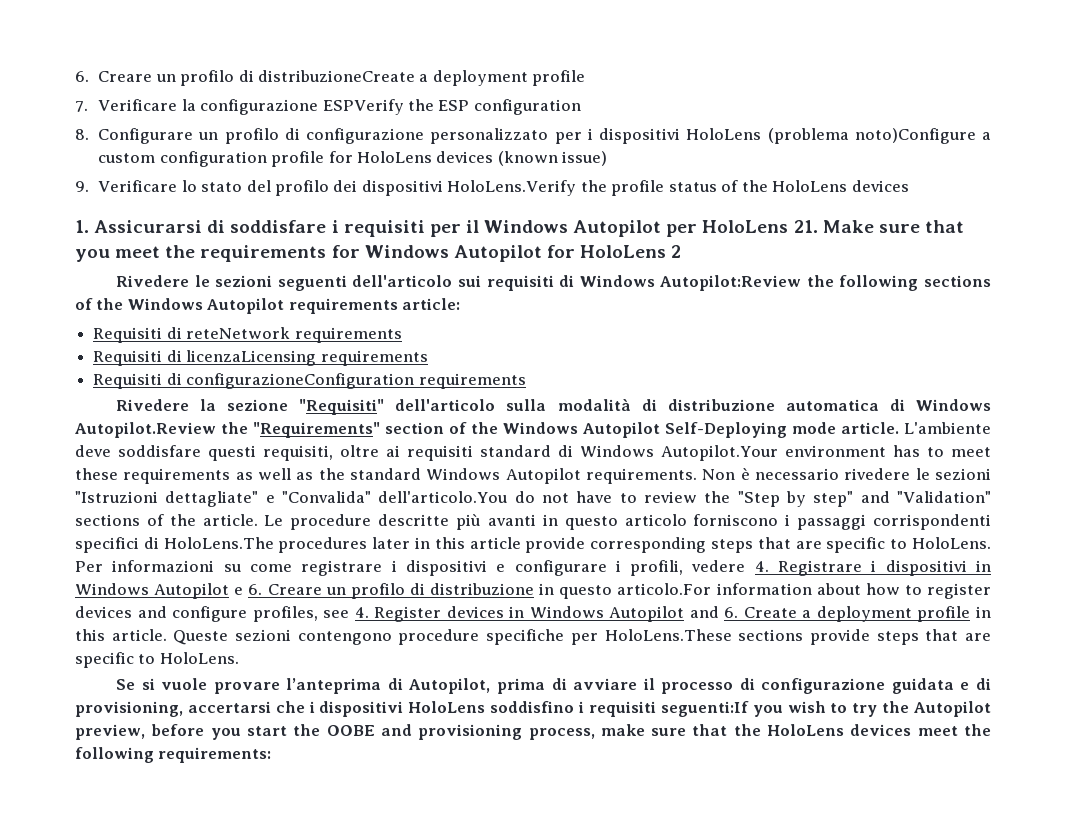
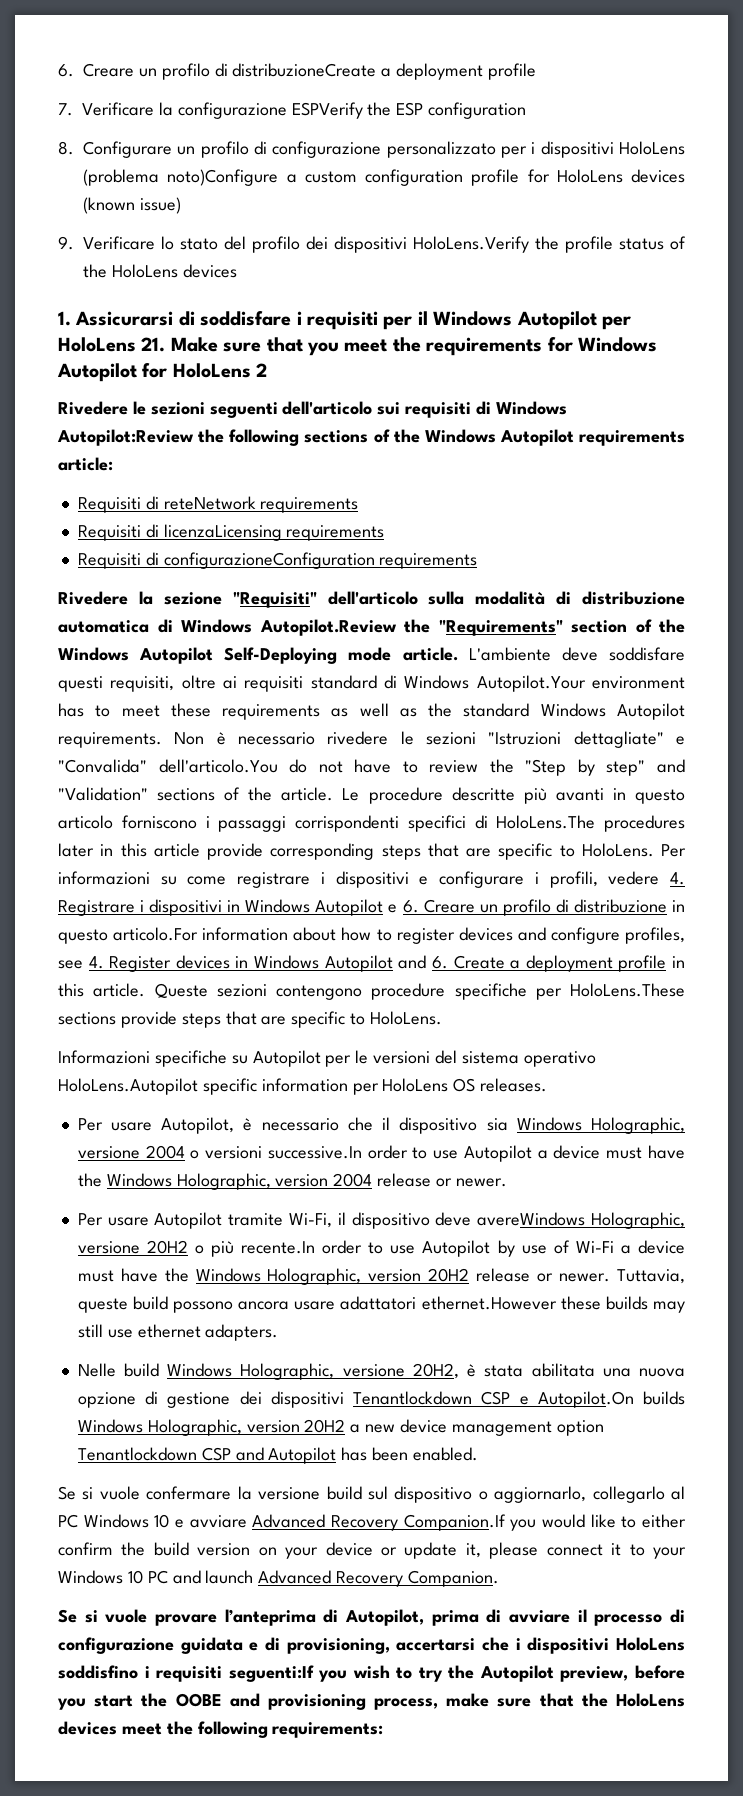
(239, 658) none -> [58,1050,596,1067] [58,1078,548,1095] [77,1117,686,1134] [77,1145,685,1162] [77,1173,507,1190] [77,1212,685,1229] [77,1240,686,1257] [77,1268,686,1285] [77,1296,685,1313] [77,1324,279,1341] [77,1363,686,1380] [77,1391,686,1408] [77,1419,604,1436] [77,1447,478,1464] [58,1486,685,1503] [58,1514,686,1531] [58,1542,687,1559] [58,1570,500,1587] // Informazioni specifiche su Autopilot per le versioni del sistema operativo HoloLens.Autopilot specific information per HoloLens OS releases. // Per usare Autopilot, è necessario che il dispositivo sia Windows Holographic, versione 2004 o versioni successive.In order to use Autopilot a device must have the Windows Holographic, version 2004 release or newer. // Per usare Autopilot tramite Wi-Fi, il dispositivo deve avereWindows Holographic, versione 20H2 o più recente.In order to use Autopilot by use of Wi-Fi a device must have the Windows Holographic, version 20H2 release or newer. Tuttavia, queste build possono ancora usare adattatori ethernet.However these builds may still use ethernet adapters. // Nelle build Windows Holographic, versione 20H2, è stata abilitata una nuova opzione di gestione dei dispositivi Tenantlockdown CSP e Autopilot.On builds Windows Holographic, version 20H2 a new device management option Tenantlockdown CSP and Autopilot has been enabled. // Se si vuole confermare la versione build sul dispositivo o aggiornarlo, collegarlo al PC Windows 10 e avviare Advanced Recovery Companion.If you would like to either confirm the build version on your device or update it, please connect it to your Windows 10 PC and launch Advanced Recovery Companion.

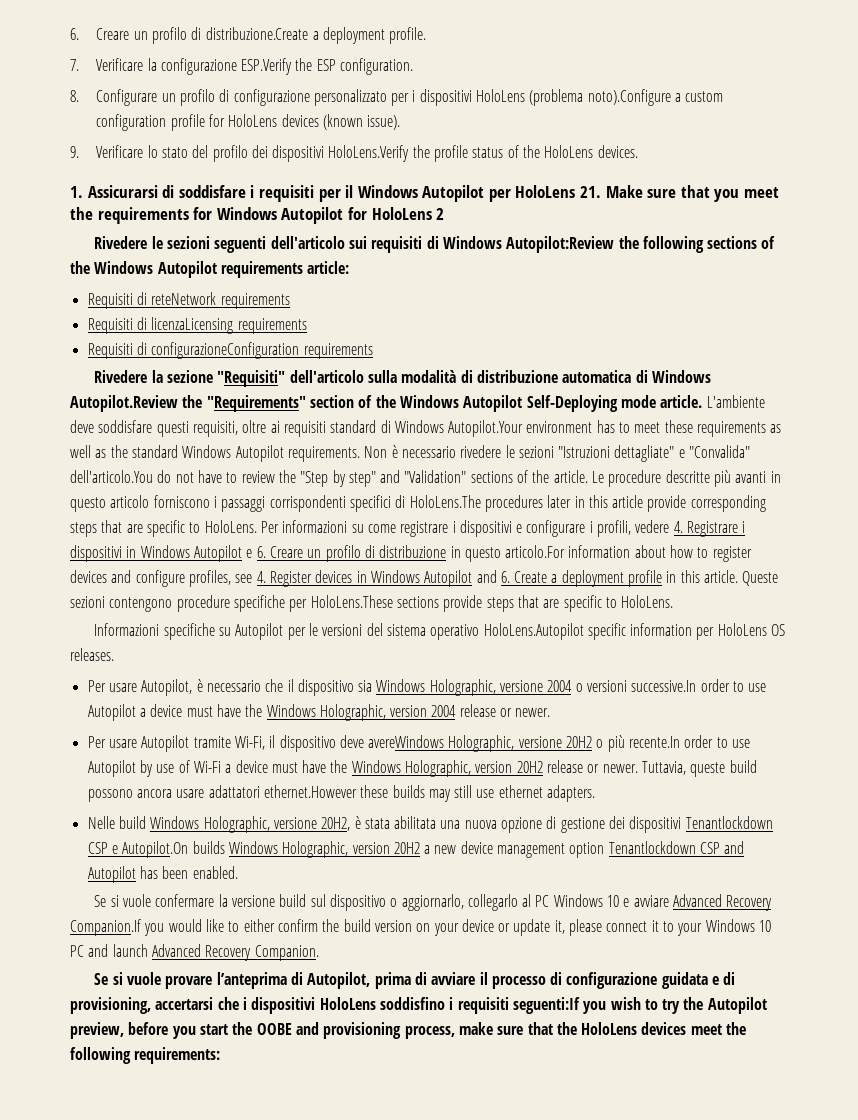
[58,63,537,80] 6. Creare un profilo di distribuzioneCreate a deployment profile -> [70,27,427,44] 6. Creare un profilo di distribuzione.Create a deployment profile.
[291,102,363,119] ESPVerify -> [241,58,293,75] ESP.Verify
[428,102,527,119] configuration -> [340,58,414,75] configuration.
[167,169,279,186] noto)Configure -> [587,89,671,106] noto).Configure
[139,197,181,214] issue) -> [367,115,401,130] issue).
[182,264,237,278] devices -> [597,145,638,158] devices.

